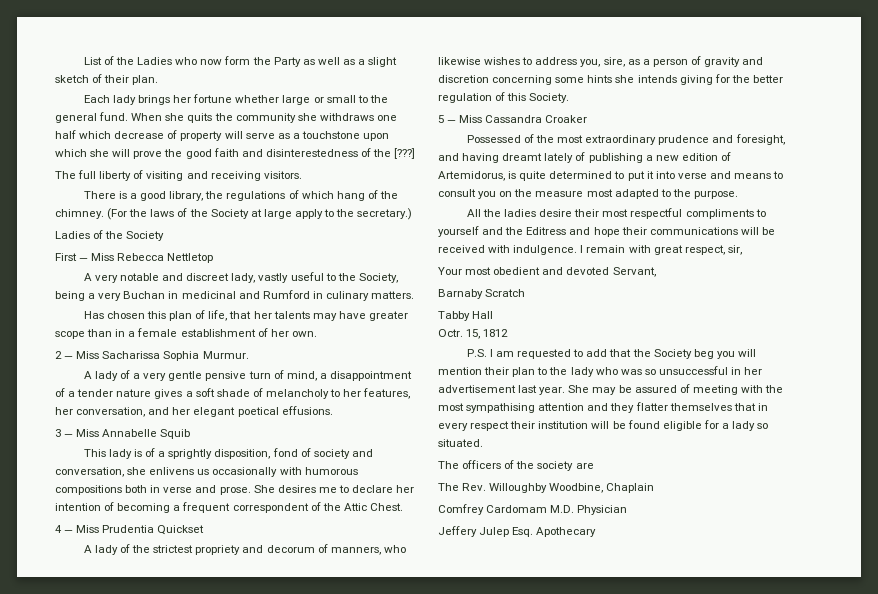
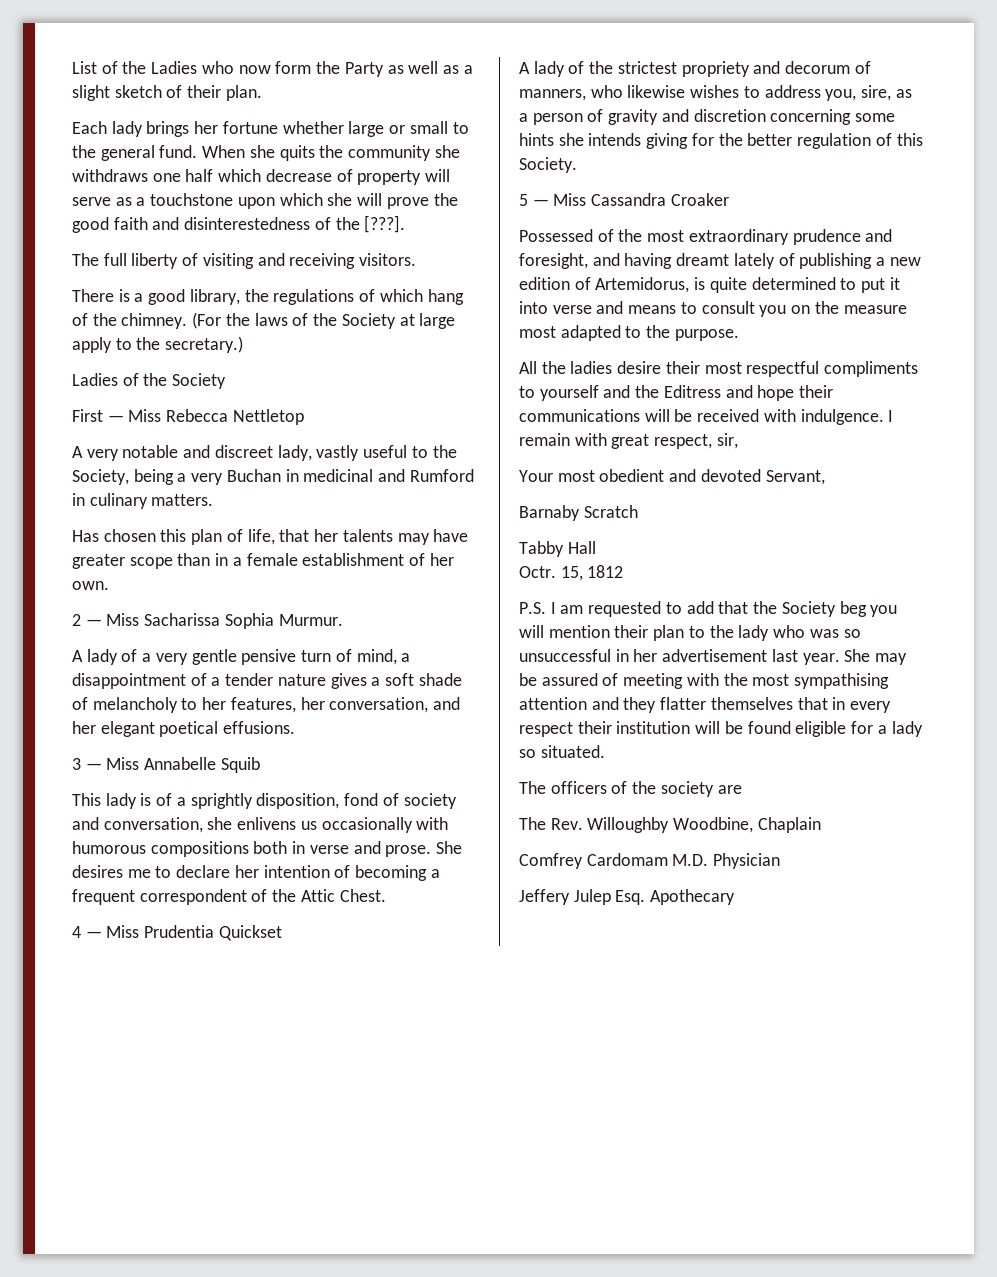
[394,148,416,159] [???] -> [364,215,406,233] [???].

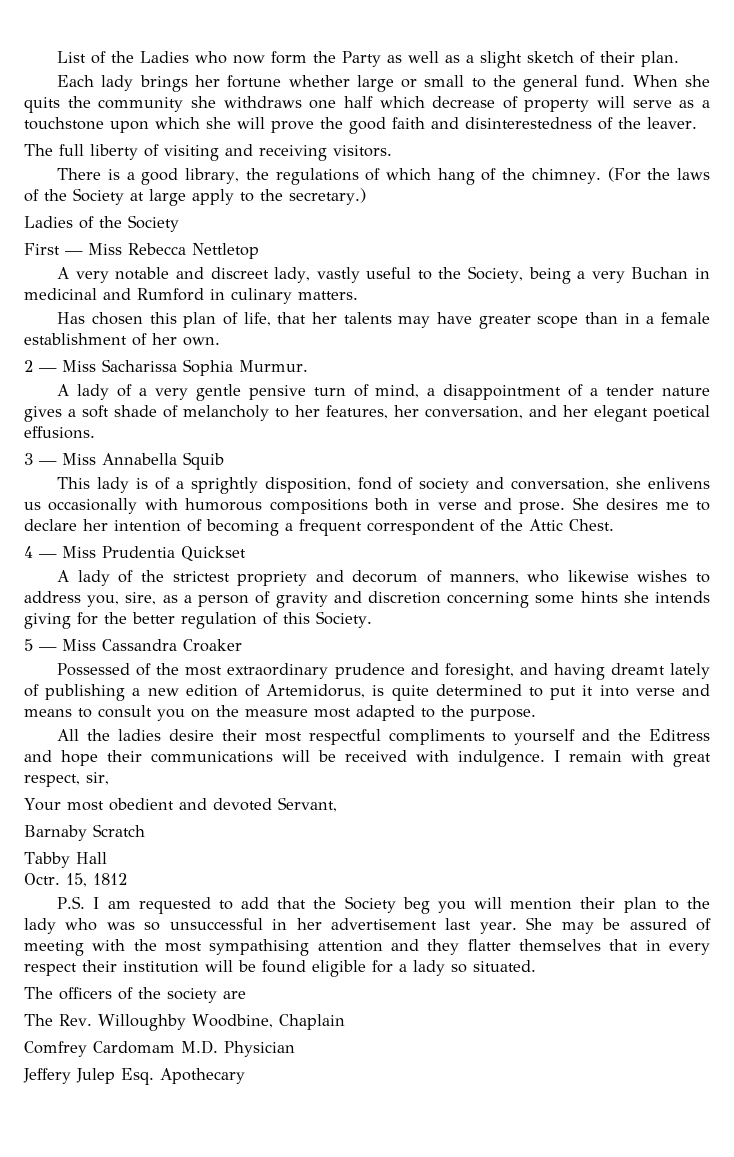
[364,215,406,233] [???]. -> [647,117,697,129] leaver.
[144,757,217,770] Annabelle -> [102,453,177,465] Annabella

